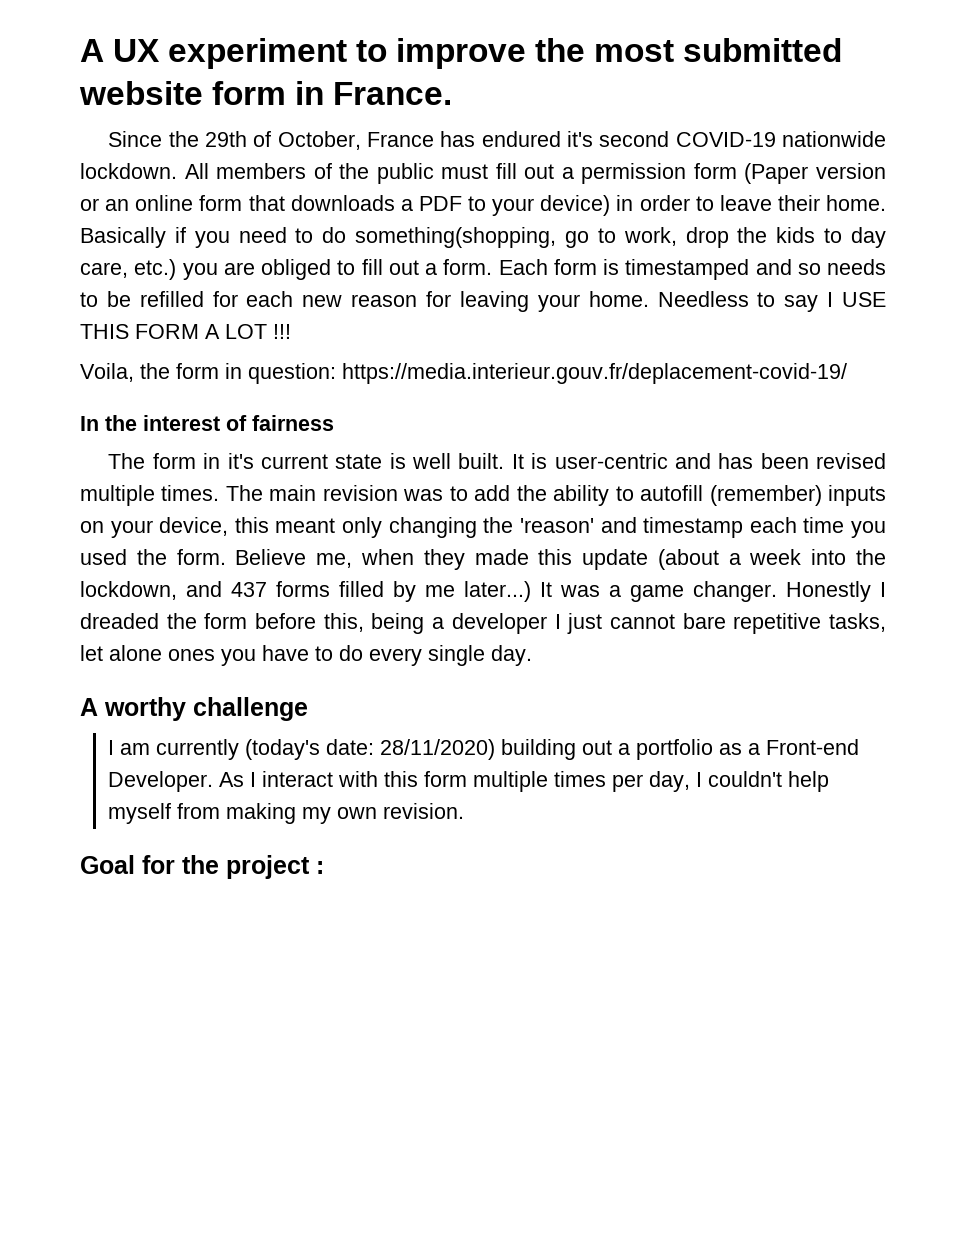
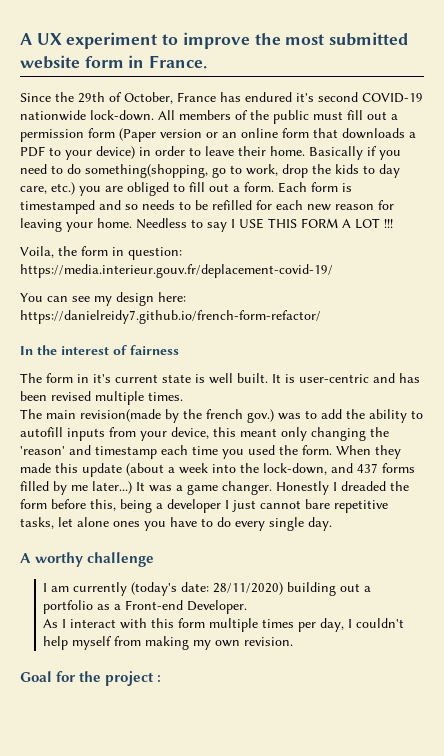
[80,163,177,179] lockdown. -> [90,110,154,121] lock-down.
(847, 373) none -> [20,292,186,306] [20,310,321,324] // You can see my design here: https://danielreidy7.github.io/french-form-refactor/
(220, 493) none -> (183, 396) //
[322,485,398,501] revision -> [80,409,274,423] revision(made by the french gov.)
[709,485,886,506] [80,521,104,533] (remember) inputs on -> [67,427,136,441] inputs from
[235,549,414,568] Believe me, when -> [336,445,371,455] When
[80,581,177,600] lockdown, -> [263,463,327,475] lock-down,
(213, 781) none -> (248, 607) //

